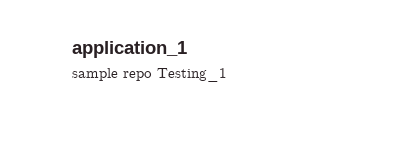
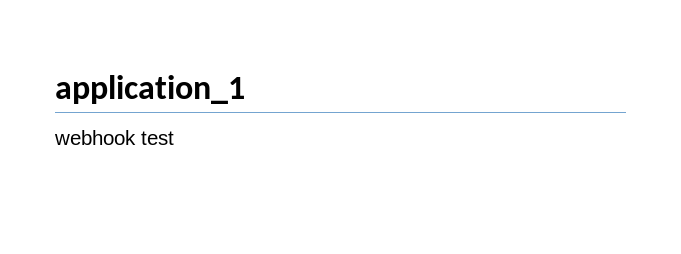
[72,68,227,82] sample repo Testing_1 -> [54,130,174,145] webhook test

